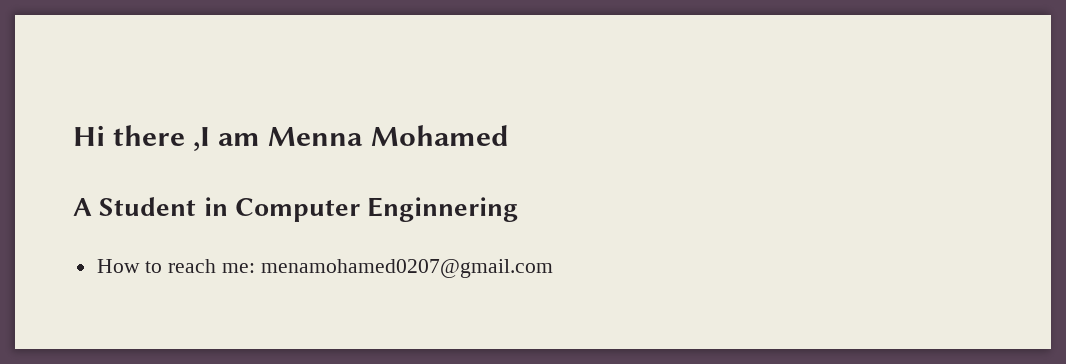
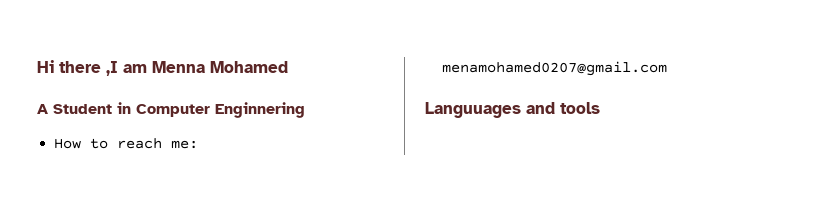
(553, 268) none -> [425,102,600,118] // Languuages and tools

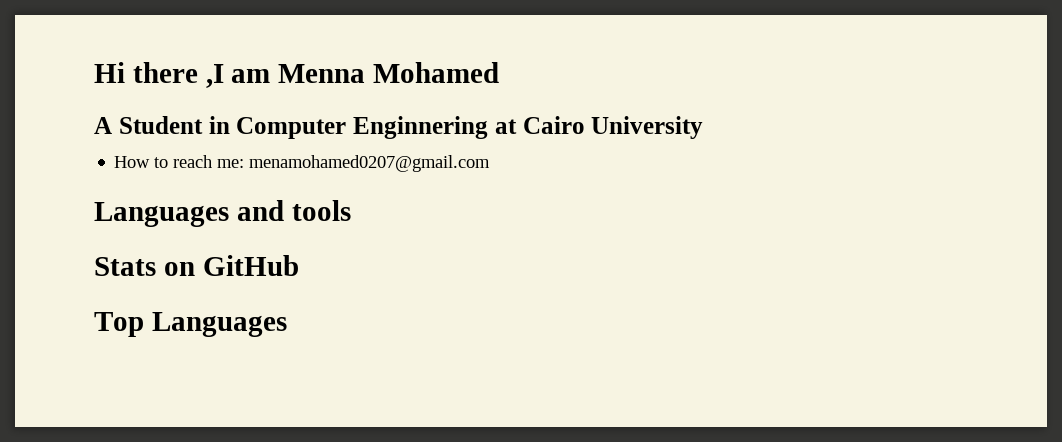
(305, 110) none -> [494,116,704,139] at Cairo University
[425,102,521,118] Languuages -> [94,202,229,227] Languages
(600, 108) none -> [94,255,299,276] [94,312,287,337] // Stats on GitHub // Top Languages

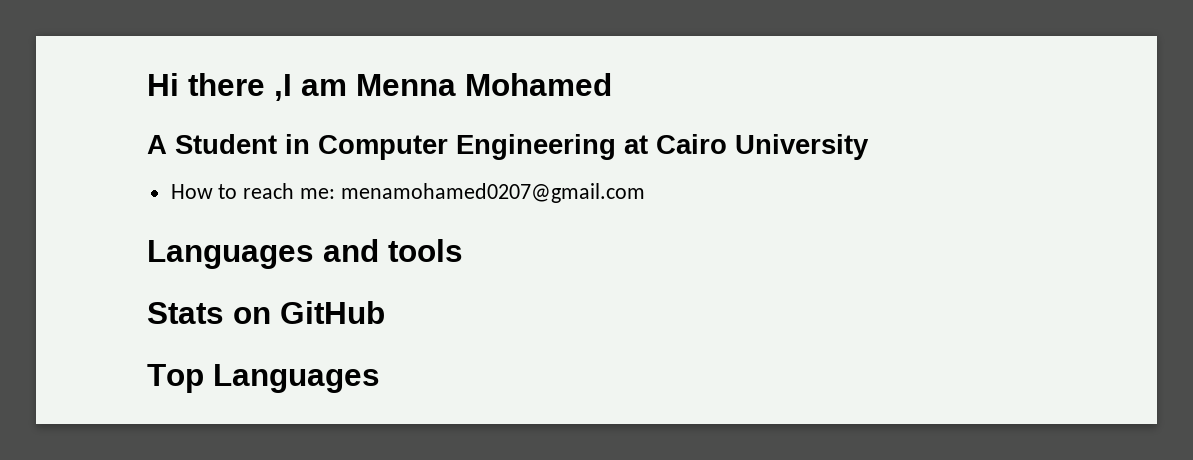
[353,116,488,139] Enginnering -> [456,134,616,160] Engineering

